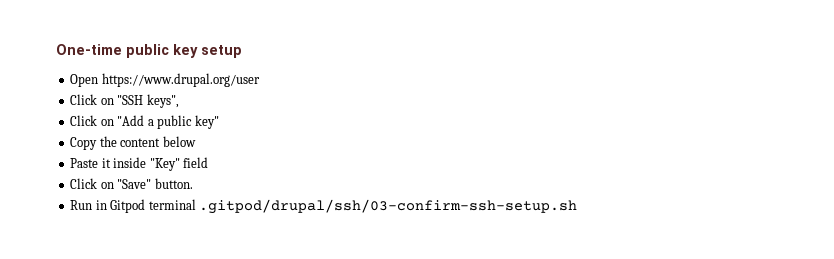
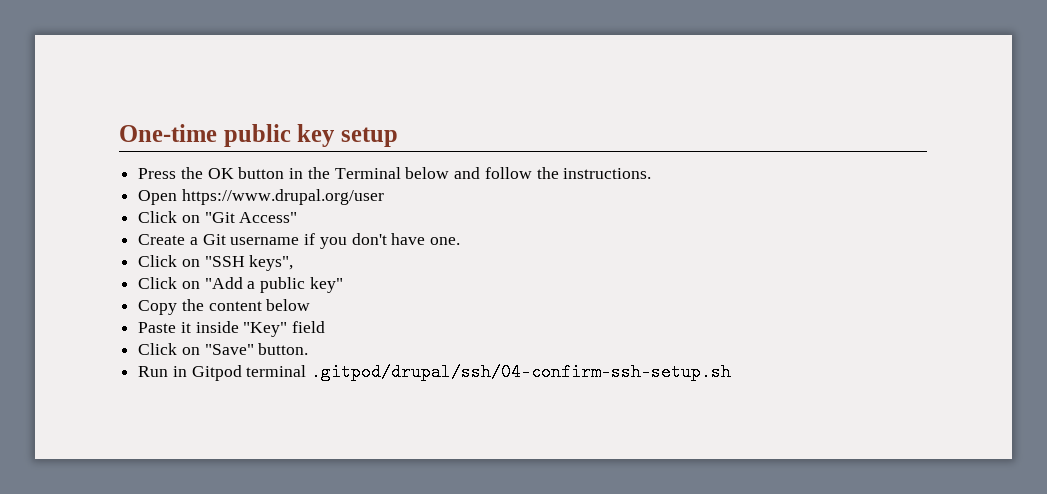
[70,73,260,87] Open https://www.drupal.org/user -> [138,167,652,179] [138,189,384,205] [138,211,298,223] [138,233,461,249] Press the OK button in the Terminal below and follow the instructions. // Open https://www.drupal.org/user // Click on "Git Access" // Create a Git username if you don't have one.
[199,199,578,214] .gitpod/drupal/ssh/03-confirm-ssh-setup.sh -> [311,363,732,381] .gitpod/drupal/ssh/04-confirm-ssh-setup.sh

